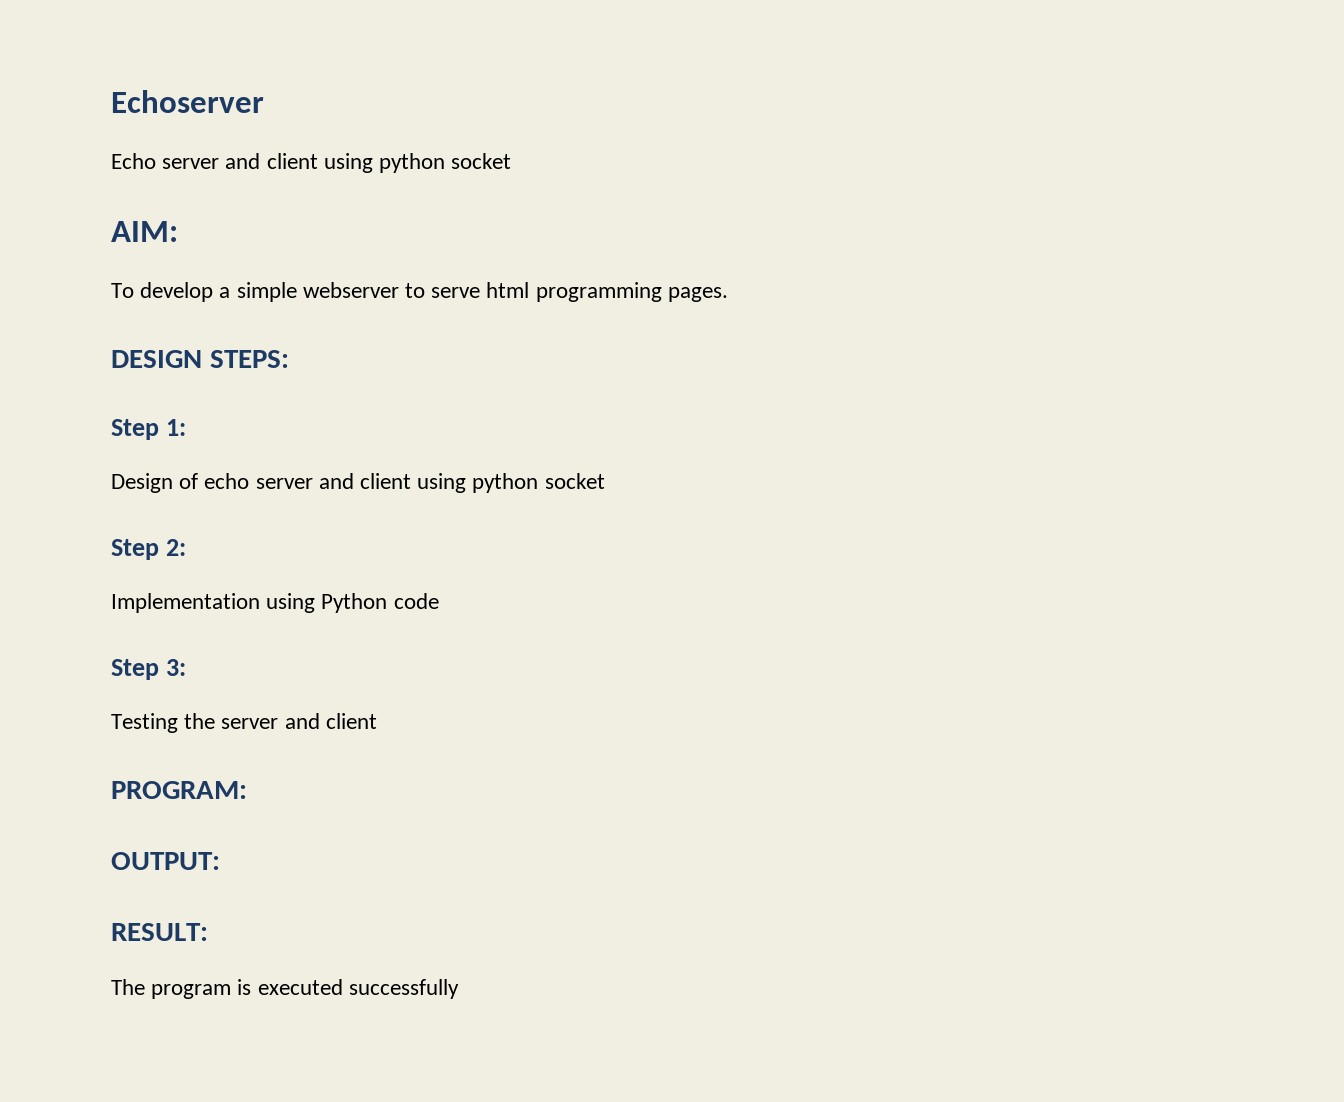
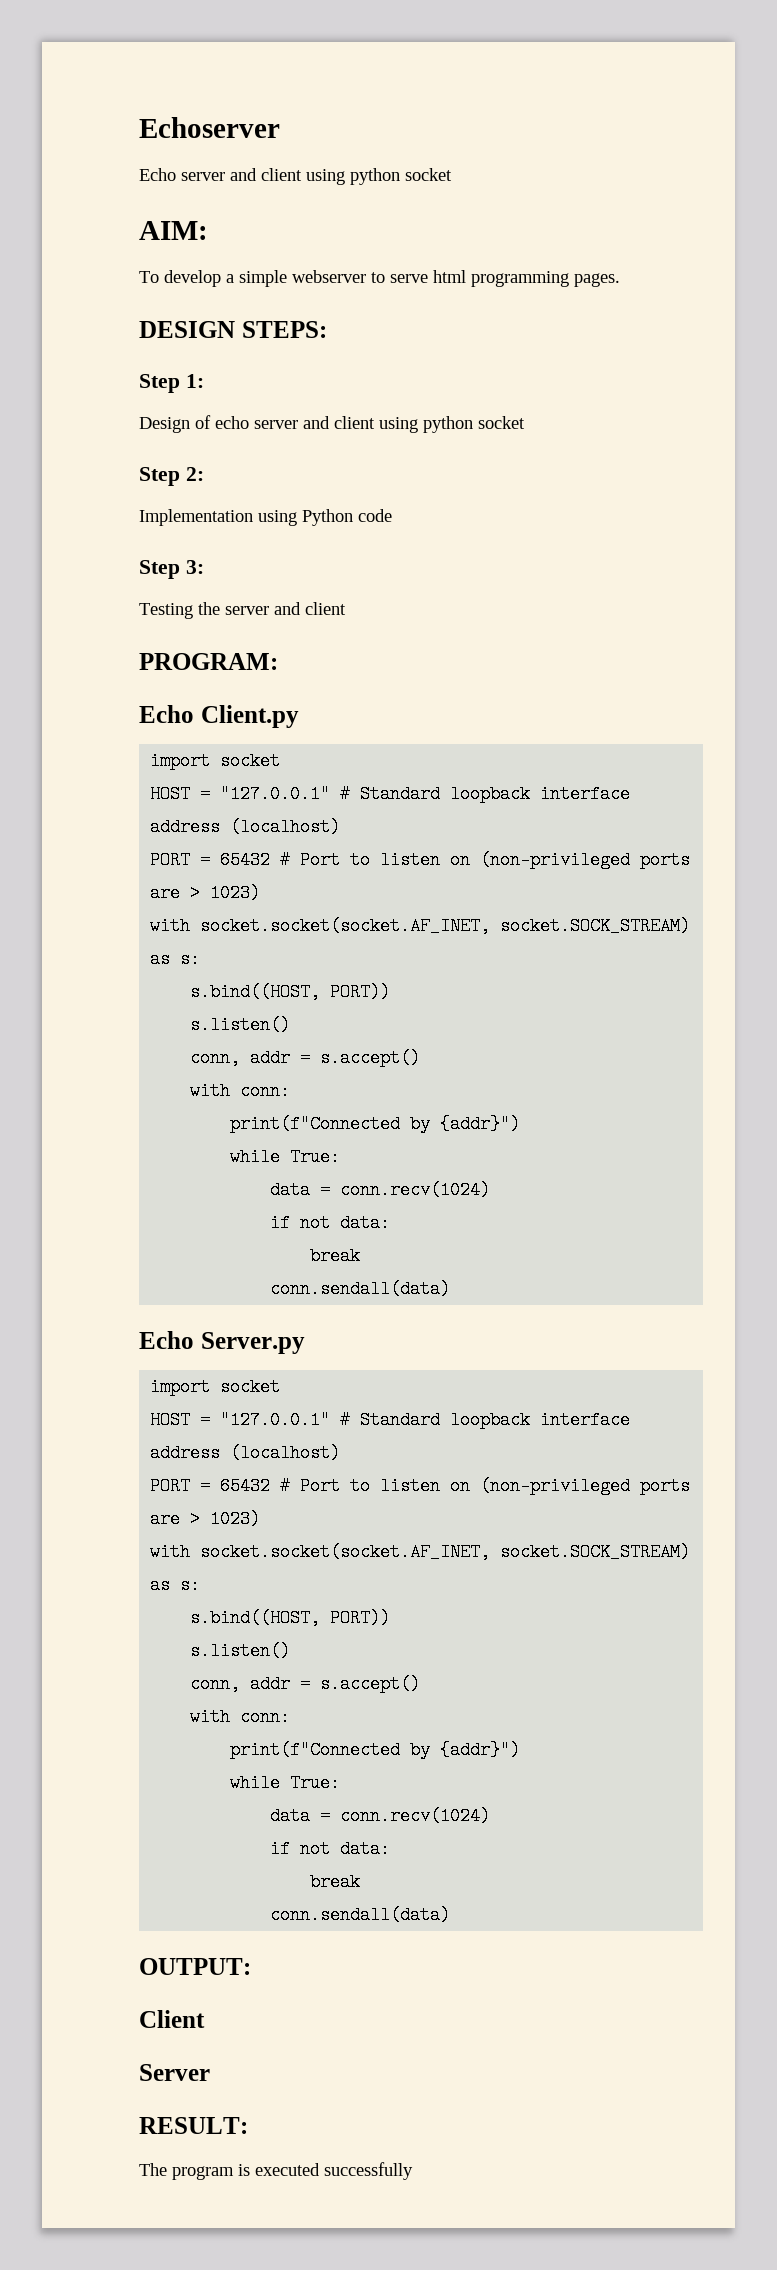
(247, 790) none -> [139,705,299,728] [150,752,281,770] [150,785,631,803] [150,818,341,836] [150,851,691,869] [150,884,261,902] [150,917,691,935] [150,950,201,968] [190,983,391,1001] [190,1016,291,1034] [190,1049,421,1067] [190,1082,291,1100] [230,1115,521,1133] [230,1148,341,1166] [270,1181,491,1199] [270,1214,391,1232] [310,1247,361,1265] [270,1280,451,1298] [139,1331,305,1354] [150,1378,281,1396] [150,1411,631,1429] [150,1444,341,1462] [150,1477,691,1495] [150,1510,261,1528] [150,1543,691,1561] [150,1576,201,1594] [190,1609,391,1627] [190,1642,291,1660] [190,1675,421,1693] [190,1708,291,1726] [230,1741,521,1759] [230,1774,341,1792] [270,1807,491,1825] [270,1840,391,1858] [310,1873,361,1891] [270,1906,451,1924] // Echo Client.py // import socket // HOST = "127.0.0.1" # Standard loopback interface address (localhost) // PORT = 65432 # Port to listen on (non-privileged ports are > 1023) // with socket.socket(socket.AF_INET, socket.SOCK_STREAM) as s: // s.bind((HOST, PORT)) // s.listen() // conn, addr = s.accept() // with conn: // print(f"Connected by {addr}") // while True: // data = conn.recv(1024) // if not data: // break // conn.sendall(data) // Echo Server.py // import socket // HOST = "127.0.0.1" # Standard loopback interface address (localhost) // PORT = 65432 # Port to listen on (non-privileged ports are > 1023) // with socket.socket(socket.AF_INET, socket.SOCK_STREAM) as s: // s.bind((HOST, PORT)) // s.listen() // conn, addr = s.accept() // with conn: // print(f"Connected by {addr}") // while True: // data = conn.recv(1024) // if not data: // break // conn.sendall(data)
(220, 861) none -> [139,2010,205,2028] [139,2064,210,2081] // Client // Server

